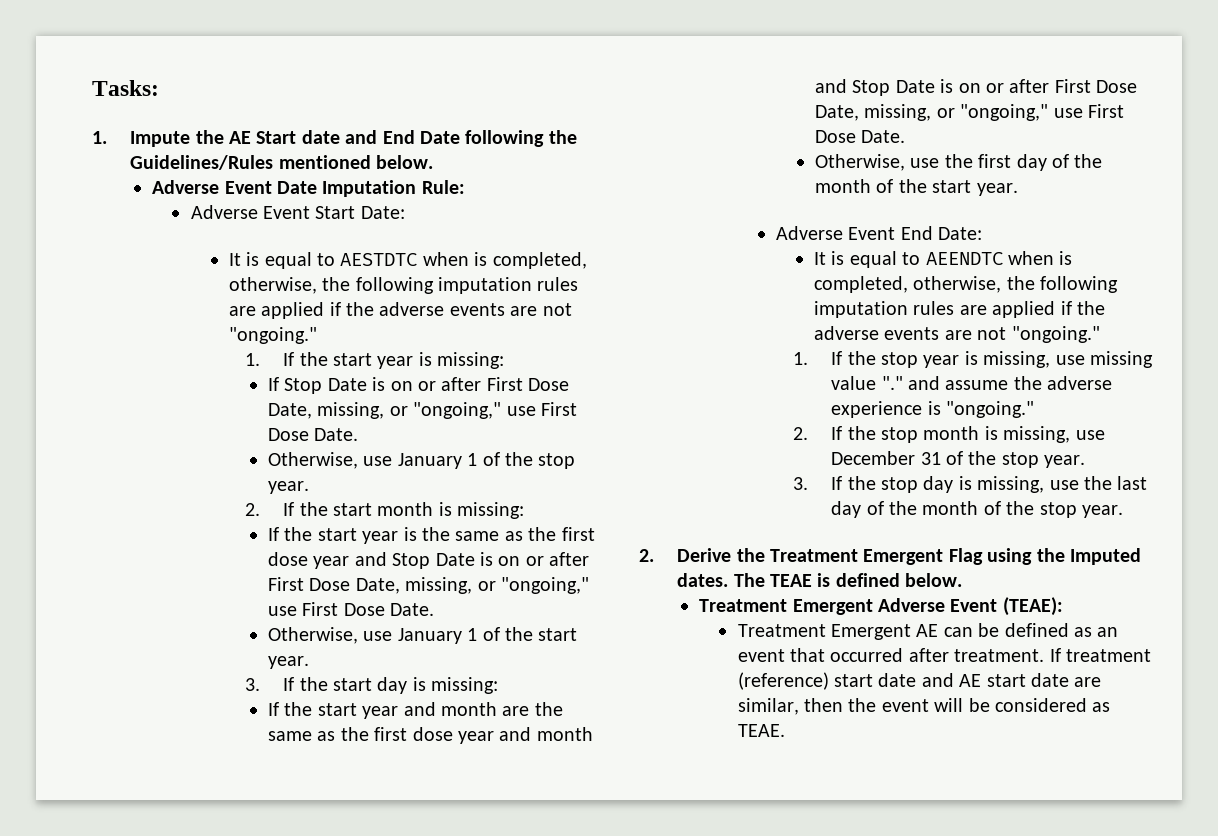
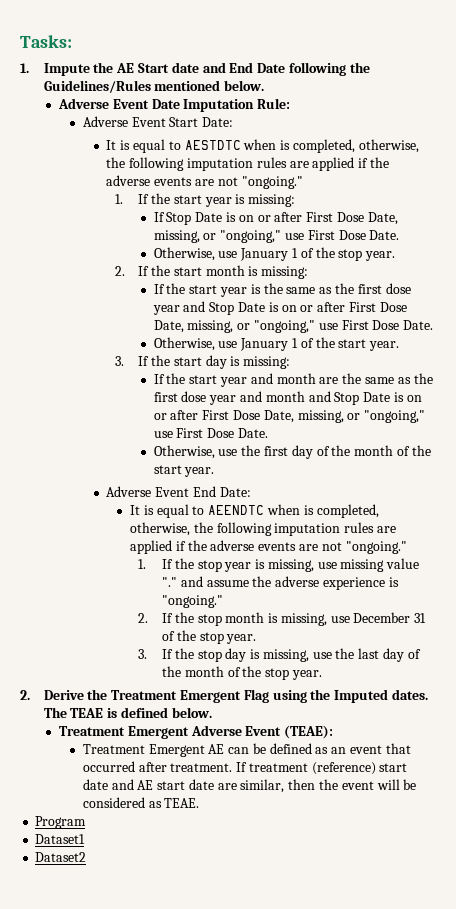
(785, 730) none -> [35,816,87,829] [35,834,86,844] [35,852,87,862] // Program // Dataset1 // Dataset2

